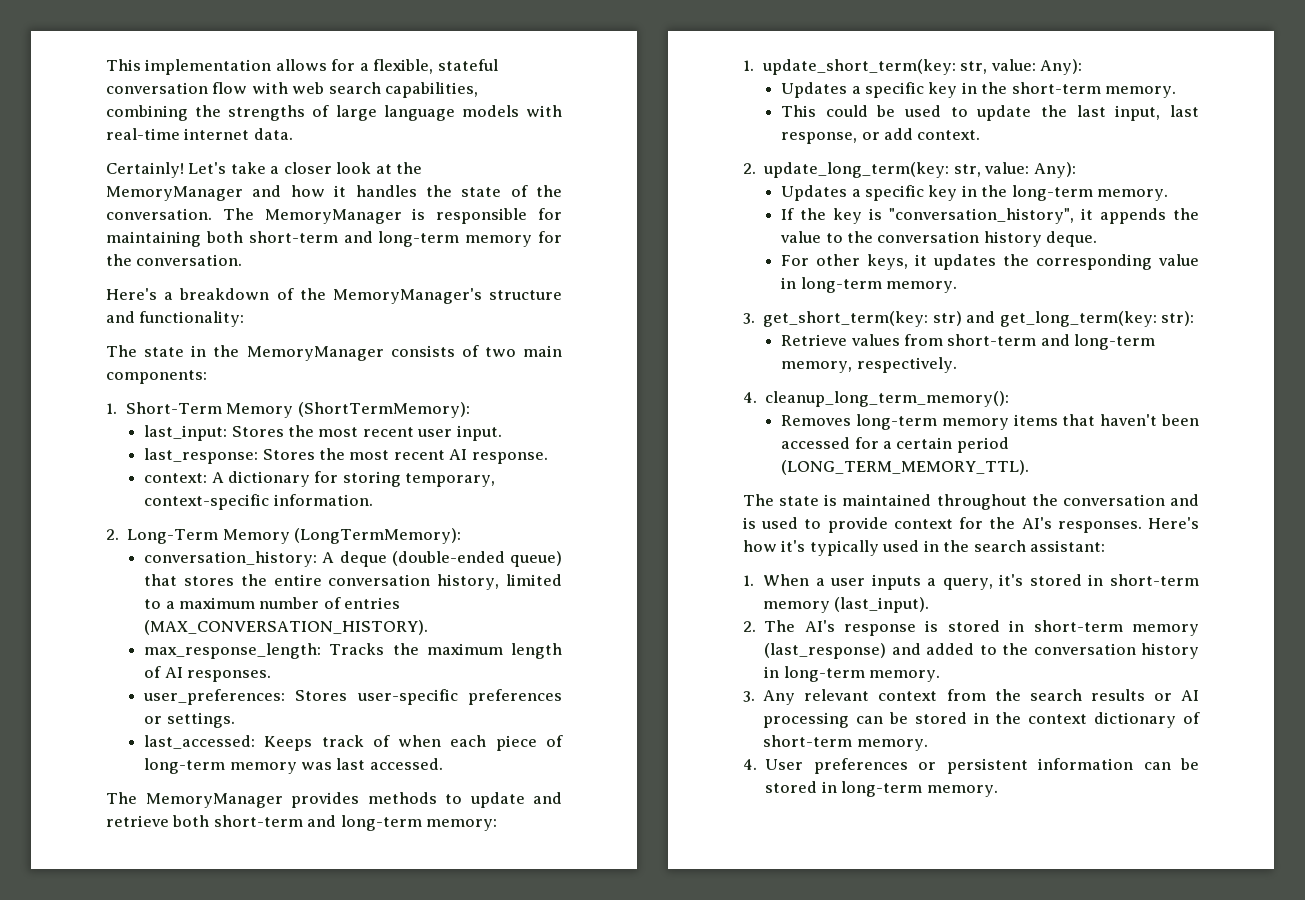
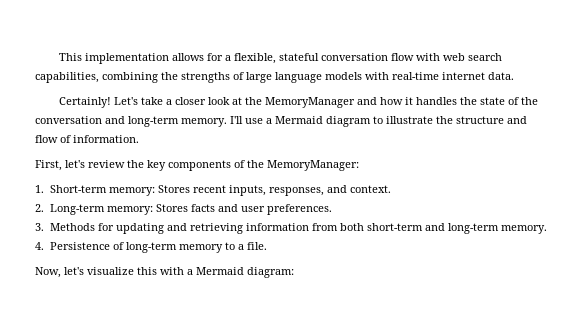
[106,208,562,224] [106,231,562,247] [106,254,243,266] [106,288,562,304] [106,311,245,327] [106,345,562,361] [106,370,207,384] [106,402,470,418] [144,425,502,441] [144,448,548,464] [144,471,496,487] [144,494,373,510] [106,528,462,544] [144,551,562,567] [144,574,562,590] [144,597,401,609] [144,620,429,635] [144,643,562,659] [144,666,271,682] [143,689,562,705] [144,712,235,728] [144,735,564,751] [144,758,443,774] [106,792,562,808] [106,815,498,831] [743,59,1083,75] [781,82,1177,98] [781,105,1199,121] [781,128,981,144] [743,162,1076,178] [781,185,1169,201] [781,208,1199,224] [780,231,1098,247] [781,254,1199,270] [781,277,957,293] [743,311,1195,327] [781,334,1156,350] [781,357,957,373] [743,391,1010,407] [781,414,1199,430] [781,437,1009,453] [781,460,1030,475] [743,494,1199,510] [743,517,1199,533] [743,540,1106,556] [743,574,1199,590] [762,597,930,613] [743,620,1199,636] [764,643,1199,659] [764,666,941,682] [743,689,1199,705] [763,712,1200,728] [763,735,928,751] [743,758,1199,774] [765,781,998,797] conversation. The MemoryManager is responsible for maintaining both short-term and long-term memory for the conversation. // Here's a breakdown of the MemoryManager's structure and functionality: // The state in the MemoryManager consists of two main components: // 1. Short-Term Memory (ShortTermMemory): // last_input: Stores the most recent user input. // last_response: Stores the most recent AI response. // context: A dictionary for storing temporary, context-specific information. // 2. Long-Term Memory (LongTermMemory): // conversation_history: A deque (double-ended queue) that stores the entire conversation history, limited to a maximum number of entries (MAX_CONVERSATION_HISTORY). // max_response_length: Tracks the maximum length of AI responses. // user_preferences: Stores user-specific preferences or settings. // last_accessed: Keeps track of when each piece of long-term memory was last accessed. // The MemoryManager provides methods to update and retrieve both short-term and long-term memory: // 1. update_short_term(key: str, value: Any): // Updates a specific key in the short-term memory. // This could be used to update the last input, last response, or add context. // 2. update_long_term(key: str, value: Any): // Updates a specific key in the long-term memory. // If the key is "conversation_history", it appends the value to the conversation history deque. // For other keys, it updates the corresponding value in long-term memory. // 3. get_short_term(key: str) and get_long_term(key: str): // Retrieve values from short-term and long-term memory, respectively. // 4. cleanup_long_term_memory(): // Removes long-term memory items that haven't been accessed for a certain period (LONG_TERM_MEMORY_TTL). // The state is maintained throughout the conversation and is used to provide context for the AI's responses. Here's how it's typically used in the search assistant: // 1. When a user inputs a query, it's stored in short-term memory (last_input). // 2. The AI's response is stored in short-term memory (last_response) and added to the conversation history in long-term memory. // 3. Any relevant context from the search results or AI processing can be stored in the context dictionary of short-term memory. // 4. User preferences or persistent information can be stored in long-term memory. -> [35,116,527,127] [35,135,139,143] [35,160,359,171] [35,185,391,196] [35,204,332,215] [35,223,547,234] [35,242,267,253] [35,267,294,278] conversation and long-term memory. I'll use a Mermaid diagram to illustrate the structure and flow of information. // First, let's review the key components of the MemoryManager: // 1. Short-term memory: Stores recent inputs, responses, and context. // 2. Long-term memory: Stores facts and user preferences. // 3. Methods for updating and retrieving information from both short-term and long-term memory. // 4. Persistence of long-term memory to a file. // Now, let's visualize this with a Mermaid diagram:

